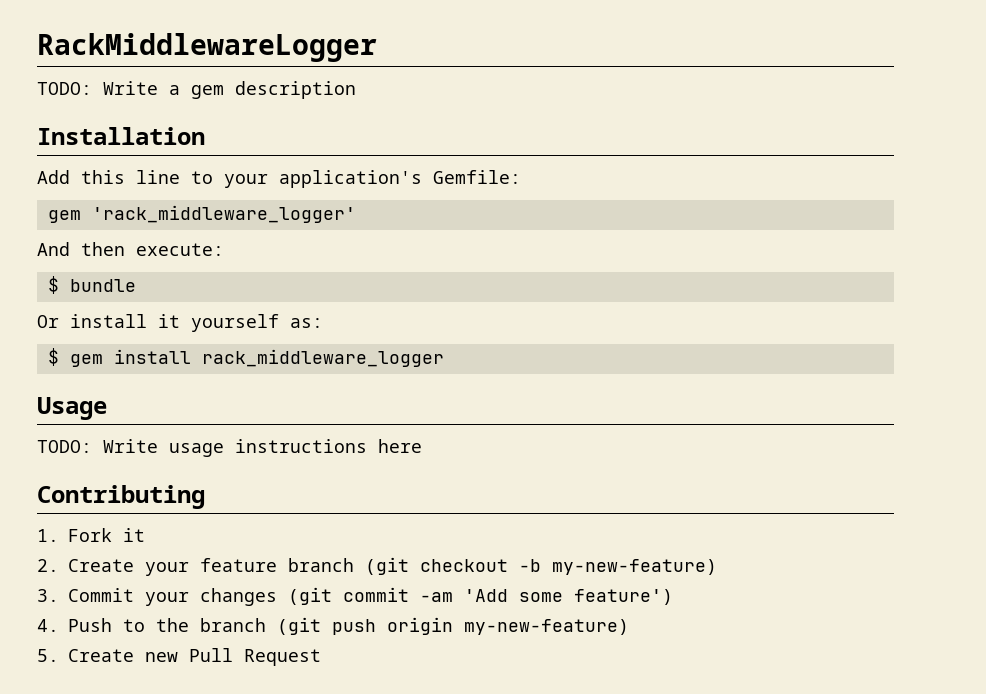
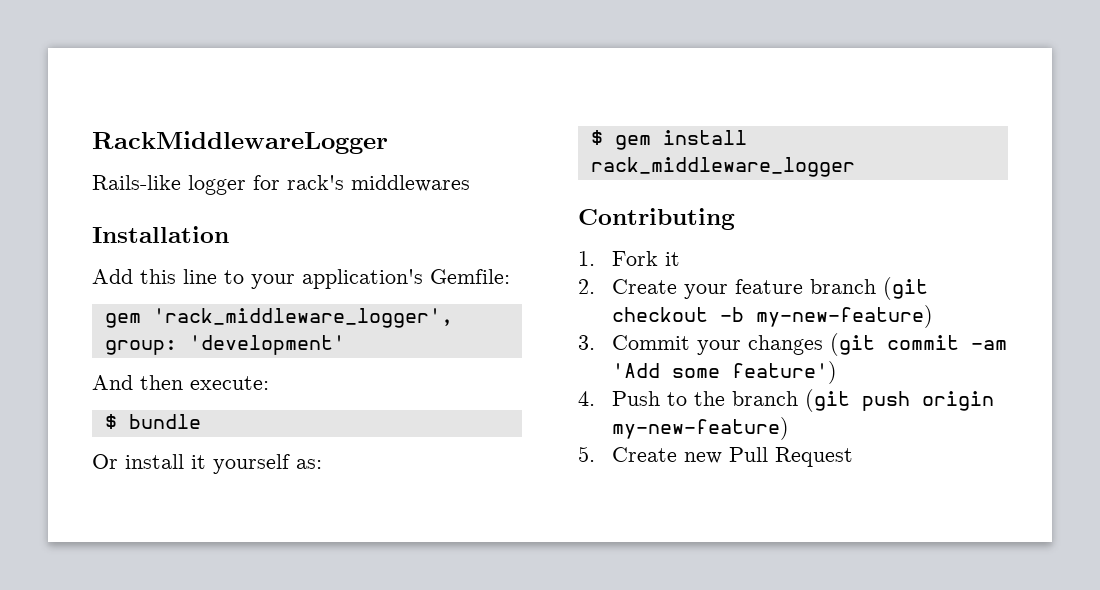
[37,81,356,99] TODO: Write a gem description -> [92,175,470,195] Rails-like logger for rack's middlewares
[91,205,356,223] 'rack_middleware_logger' -> [152,308,453,328] [104,335,345,355] 'rack_middleware_logger', group: 'development'
[37,397,107,420] [37,439,422,457] // Usage // TODO: Write usage instructions here -> (855, 167) none

